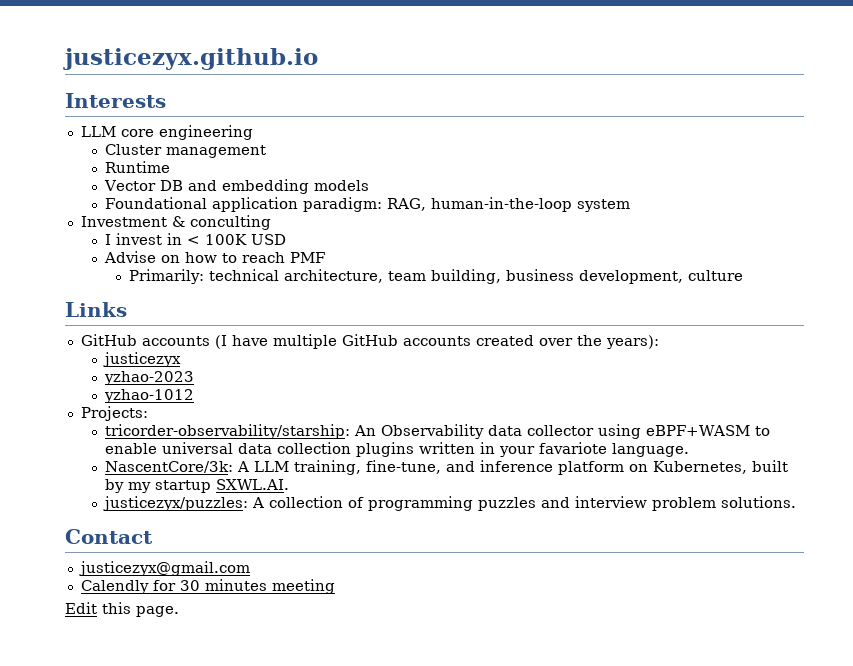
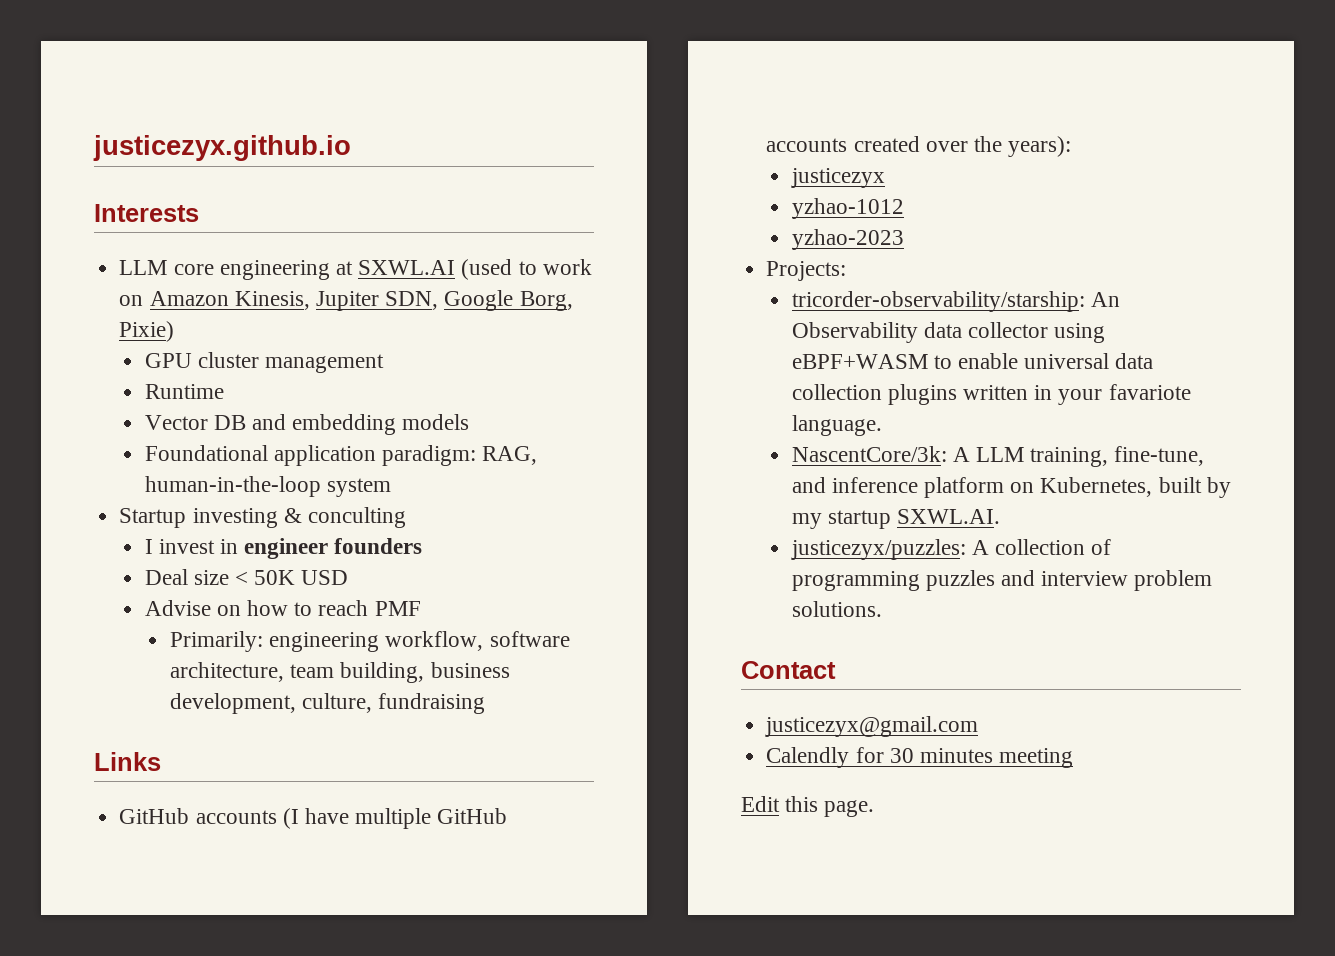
[105,144,163,155] // Cluster -> [335,259,592,280] [119,290,573,311] [119,321,175,342] [144,352,259,368] at SXWL.AI (used to work on Amazon Kinesis, Jupiter SDN, Google Borg, Pixie) // GPU cluster
[80,216,167,227] Investment -> [119,508,278,528] Startup investing
[187,234,248,245] < 100K -> [244,538,423,559] [144,569,296,585] engineer founders // Deal size < 50K
[209,269,280,281] technical -> [269,631,570,652] engineering workflow, software
[688,270,744,281] culture -> [302,693,486,714] culture, fundraising
(182, 359) none -> [791,198,904,219] // yzhao-1012
[104,389,195,403] // yzhao-1012 -> (904, 239) none

